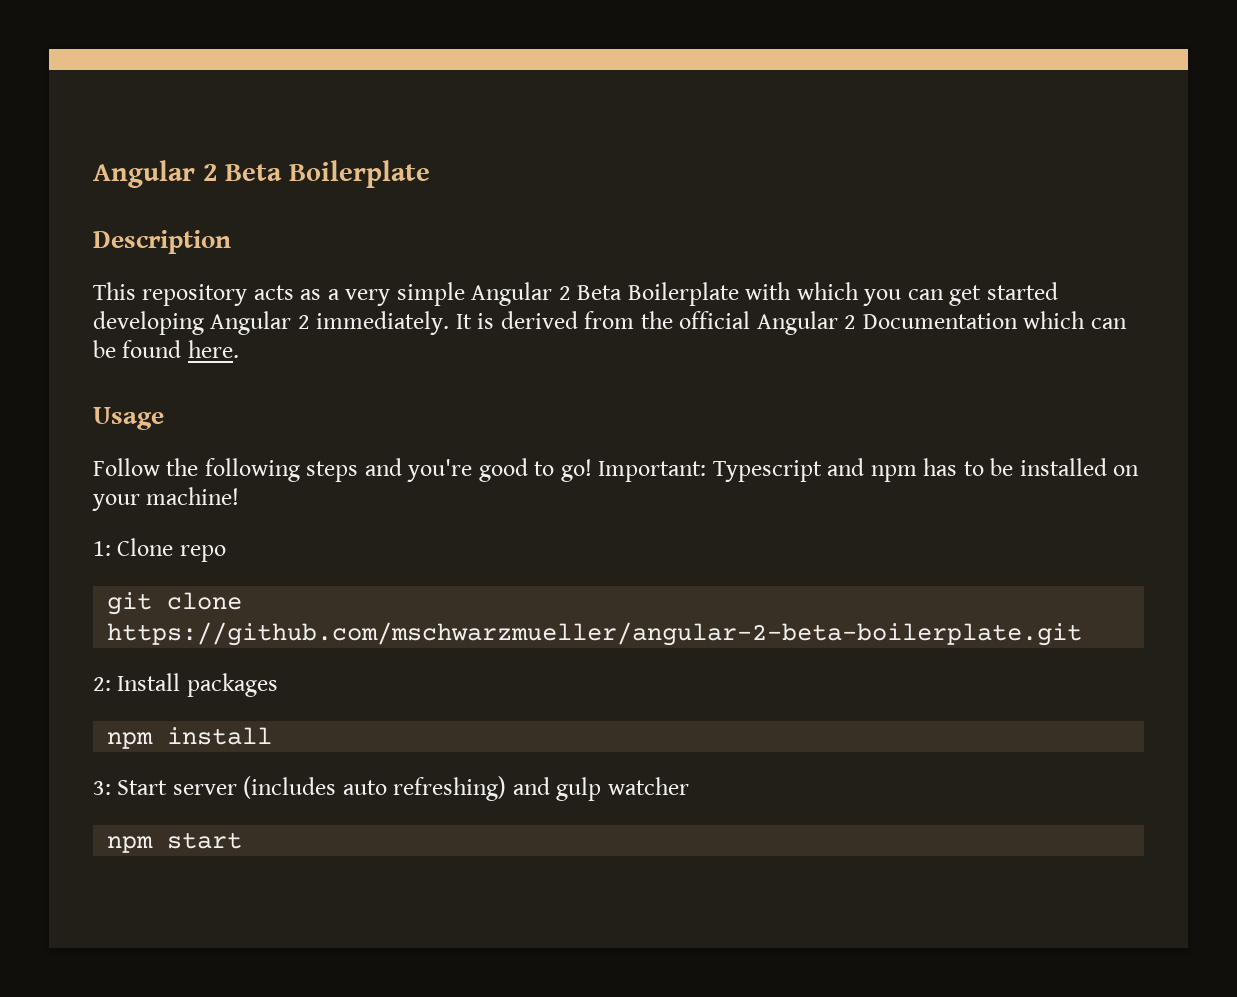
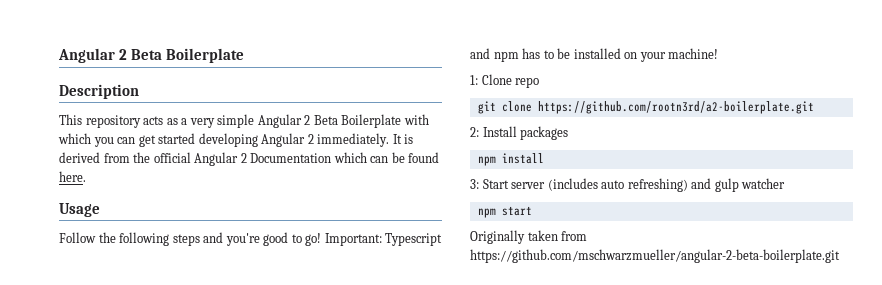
[107,622,1083,646] https://github.com/mschwarzmueller/angular-2-beta-boilerplate.git -> [537,101,814,114] https://github.com/rootn3rd/a2-boilerplate.git
(243, 840) none -> [470,230,588,244] [470,249,840,263] // Originally taken from https://github.com/mschwarzmueller/angular-2-beta-boilerplate.git

